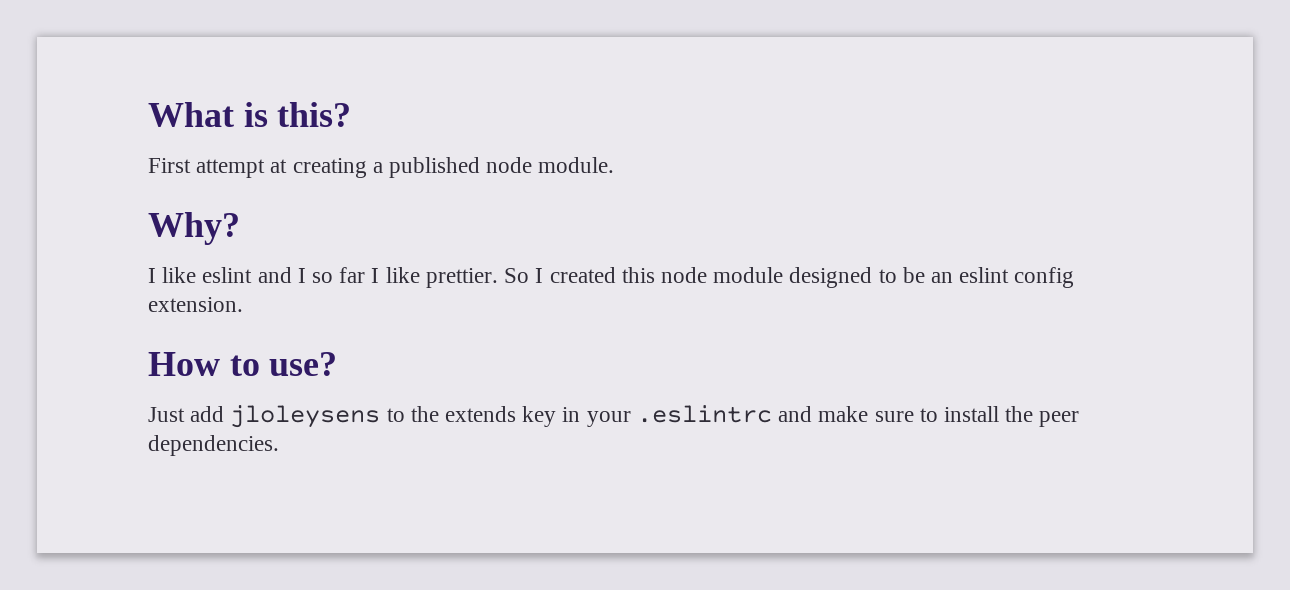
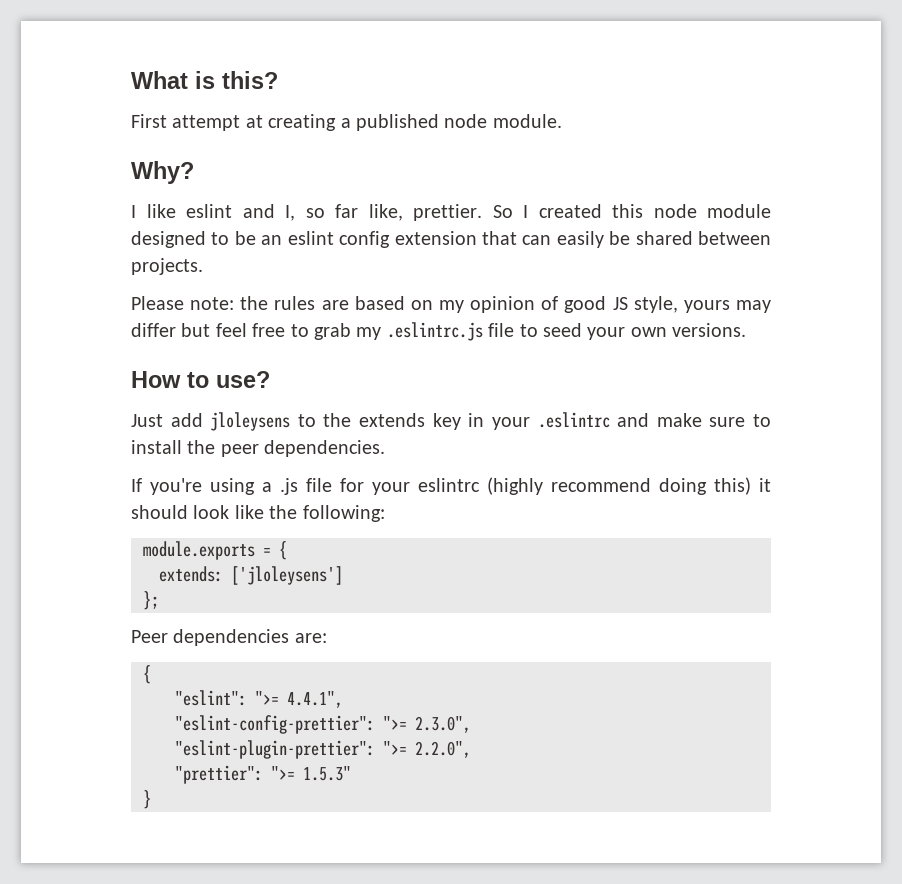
[297,268,306,283] I -> [285,205,295,221] I,
[371,267,420,283] I like -> [368,204,403,221] like,
[148,297,243,312] extension. -> [394,231,772,248] [131,258,203,275] [131,296,771,313] [131,322,747,341] extension that can easily be shared between projects. // Please note: the rules are based on my opinion of good JS style, yours may differ but feel free to grab my .eslintrc.js file to seed your own versions.
(279, 445) none -> [131,477,771,495] [131,505,385,522] [143,541,287,560] [159,566,343,585] [143,591,159,610] [131,629,327,646] [143,665,151,684] [175,690,343,708] [175,715,471,734] [175,740,471,759] [175,765,351,784] [143,790,151,809] // If you're using a .js file for your eslintrc (highly recommend doing this) it should look like the following: // module.exports = { // extends: ['jloleysens'] // }; // Peer dependencies are: // { // "eslint": ">= 4.4.1", // "eslint-config-prettier": ">= 2.3.0", // "eslint-plugin-prettier": ">= 2.2.0", // "prettier": ">= 1.5.3" // }

